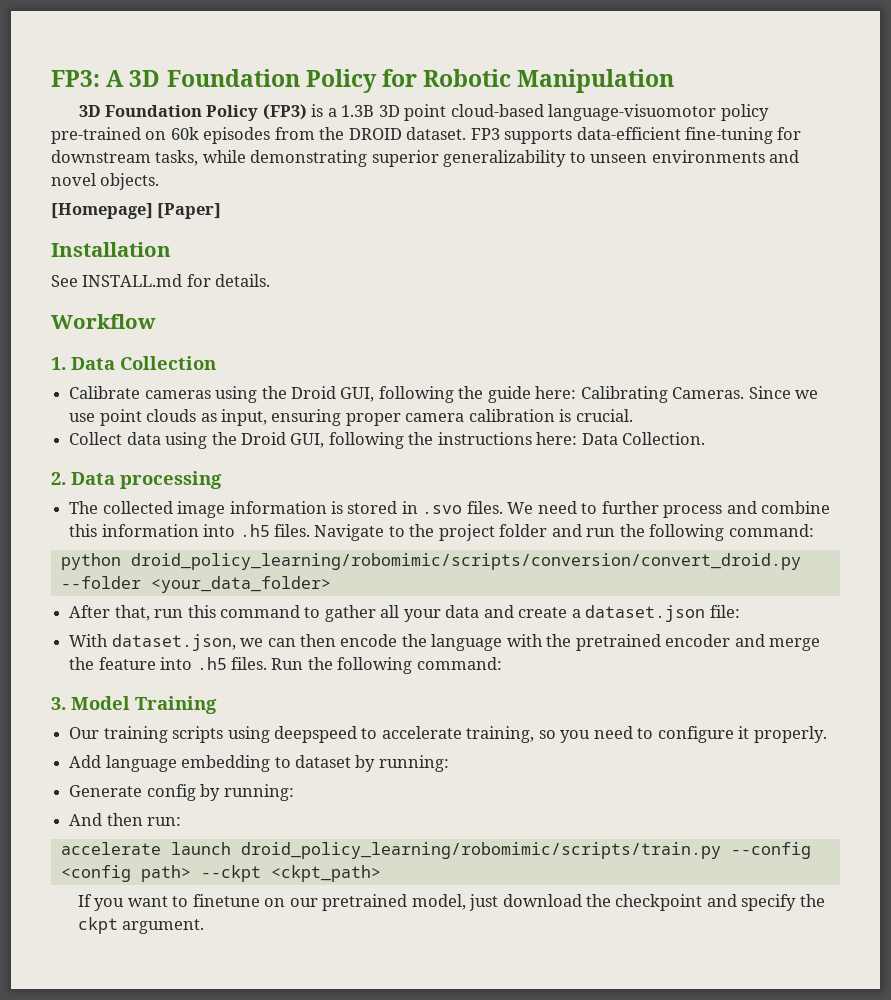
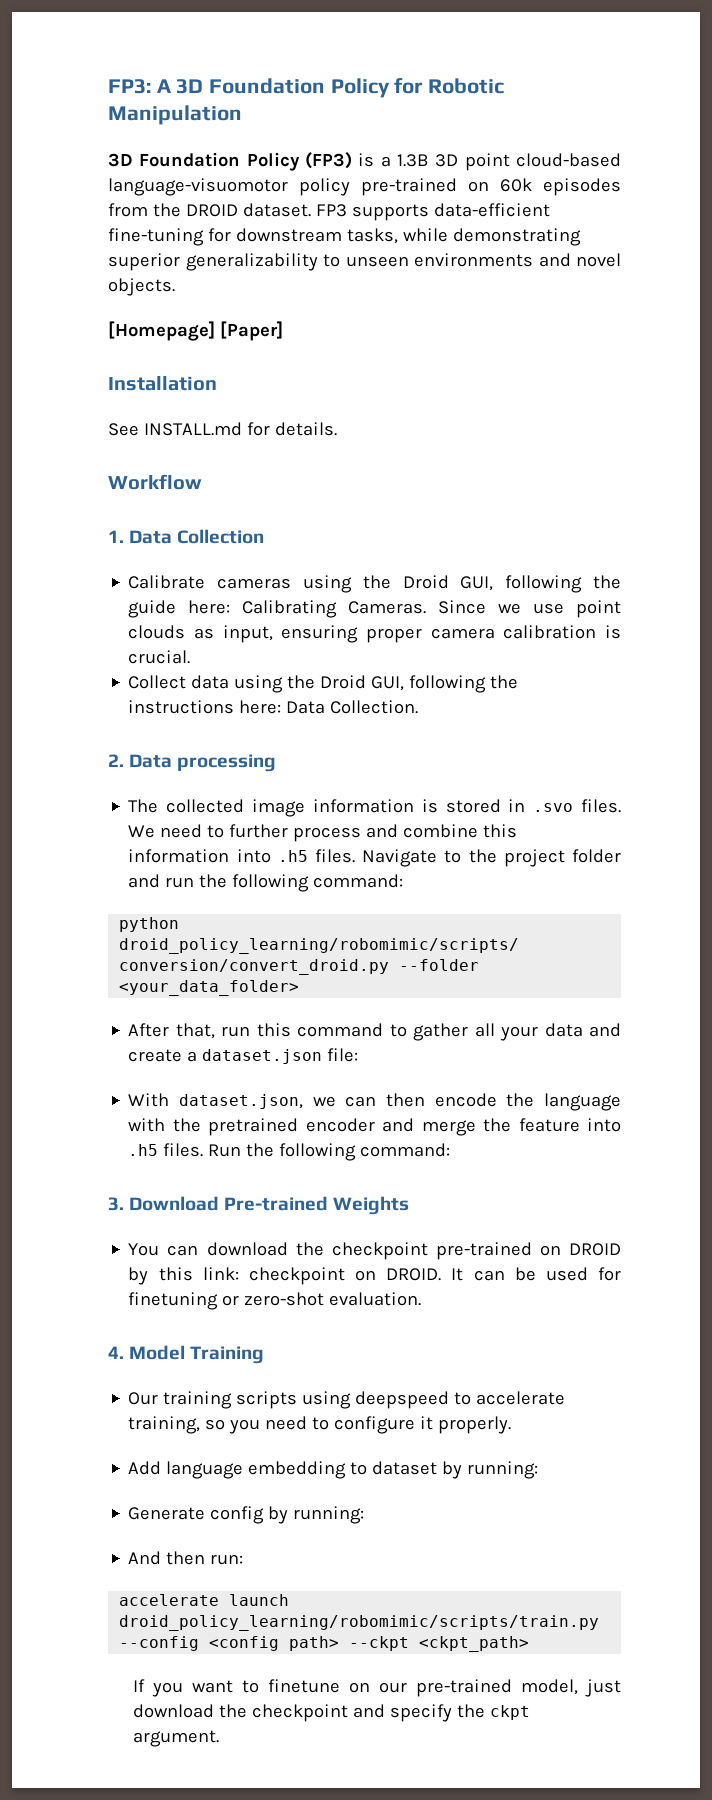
(66, 703) none -> [129,1196,410,1215] [128,1242,621,1260] [128,1267,622,1285] [128,1292,422,1310] [108,1346,124,1359] Download Pre-trained Weights // You can download the checkpoint pre-trained on DROID by this link: checkpoint on DROID. It can be used for finetuning or zero-shot evaluation. // 4.
[322,894,408,911] pretrained -> [416,1679,513,1697] pre-trained

